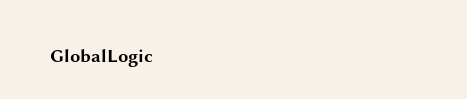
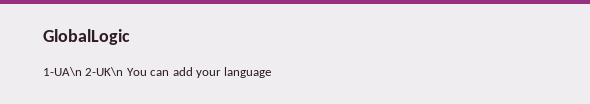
(153, 58) none -> [43,67,272,78] // 1-UA\n 2-UK\n You can add your language

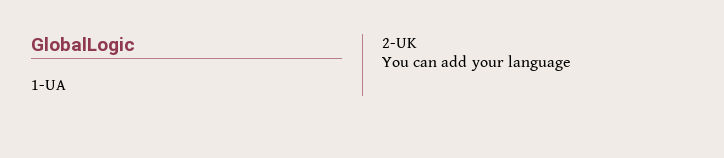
[43,67,124,76] 1-UA\n 2-UK\n -> [31,80,66,90] [382,38,417,48] 1-UA // 2-UK //

